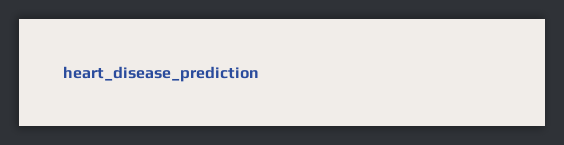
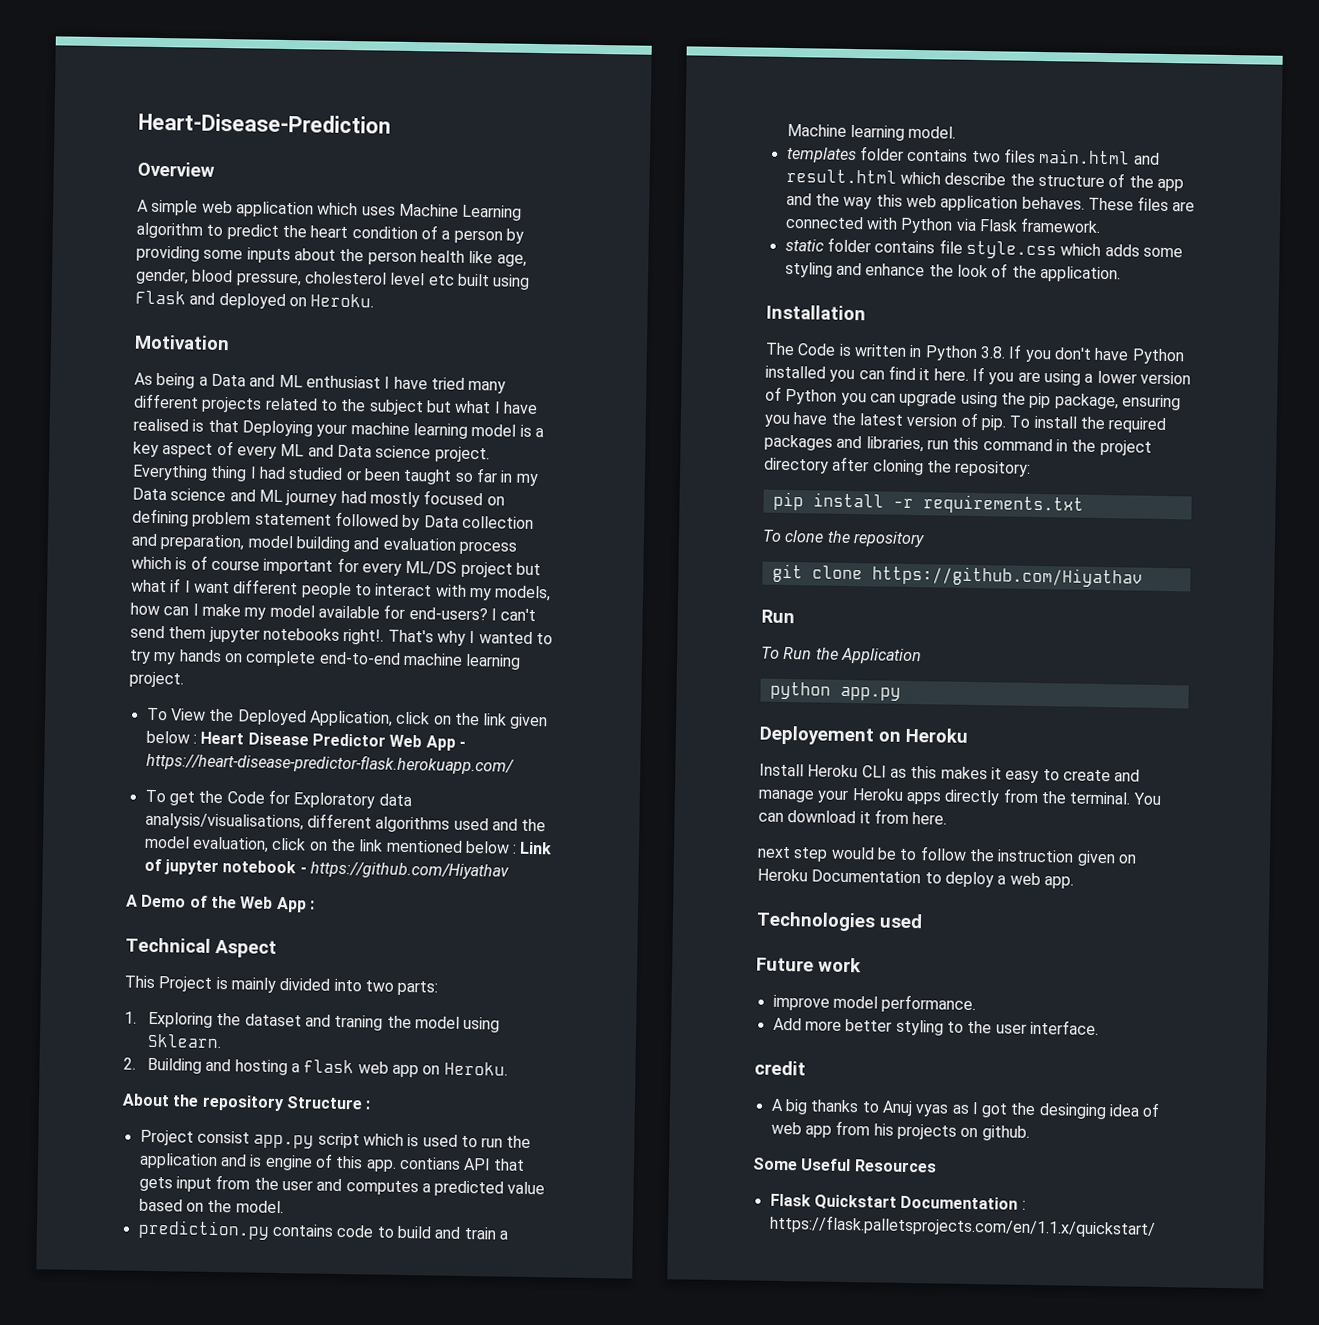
[63,66,259,82] heart_disease_prediction -> [138,112,391,134] [137,161,215,177] [137,199,523,221] [136,222,524,244] [136,245,527,267] [135,268,531,290] [135,290,375,310] [134,334,230,351] [134,372,507,394] [133,393,538,416] [133,418,544,439] [133,440,490,463] [132,464,538,487] [132,487,505,508] [132,508,534,531] [131,533,517,555] [131,555,541,578] [131,578,552,602] [130,602,537,622] [130,625,553,646] [129,649,522,670] [129,671,184,688] [146,707,549,730] [145,730,466,751] [145,751,515,775] [144,789,412,809] [144,812,547,833] [143,835,553,855] [143,858,509,880] [126,894,315,913] [125,937,277,958] [124,975,439,996] [124,1011,501,1033] [146,1033,222,1049] [123,1057,508,1078] [122,1093,372,1112] [139,1129,532,1149] [138,1152,526,1172] [138,1175,546,1197] [138,1198,284,1214] [137,1219,508,1240] [786,123,957,141] [785,146,1160,165] [785,168,1184,192] [785,192,1196,212] [784,215,1102,234] [784,237,1183,260] [784,261,1121,283] [766,304,866,321] [765,342,1185,365] [765,365,1191,386] [765,386,1181,411] [764,412,1167,434] [764,434,1152,456] [764,456,1032,477] [772,491,1084,515] [762,529,925,548] [771,563,1143,588] [761,609,795,624] [761,646,922,665] [769,681,901,701] [759,725,968,746] [759,763,1141,784] [758,788,1161,806] [758,809,948,825] [757,846,1137,867] [757,868,1074,889] [756,911,923,932] [756,957,862,973] [772,994,977,1014] [772,1017,1099,1036] [754,1060,806,1076] [770,1098,1161,1120] [770,1120,1030,1141] [752,1157,937,1173] [769,1193,1026,1210] [768,1214,1156,1238] Heart-Disease-Prediction // Overview // A simple web application which uses Machine Learning algorithm to predict the heart condition of a person by providing some inputs about the person health like age, gender, blood pressure, cholesterol level etc built using Flask and deployed on Heroku. // Motivation // As being a Data and ML enthusiast I have tried many different projects related to the subject but what I have realised is that Deploying your machine learning model is a key aspect of every ML and Data science project. Everything thing I had studied or been taught so far in my Data science and ML journey had mostly focused on defining problem statement followed by Data collection and preparation, model building and evaluation process which is of course important for every ML/DS project but what if I want different people to interact with my models, how can I make my model available for end-users? I can't send them jupyter notebooks right!. That's why I wanted to try my hands on complete end-to-end machine learning project. // To View the Deployed Application, click on the link given below : Heart Disease Predictor Web App - https://heart-disease-predictor-flask.herokuapp.com/ // To get the Code for Exploratory data analysis/visualisations, different algorithms used and the model evaluation, click on the link mentioned below : Link of jupyter notebook - https://github.com/Hiyathav // A Demo of the Web App : // Technical Aspect // This Project is mainly divided into two parts: // 1. Exploring the dataset and traning the model using Sklearn. // 2. Building and hosting a flask web app on Heroku. // About the repository Structure : // Project consist app.py script which is used to run the application and is engine of this app. contians API that gets input from the user and computes a predicted value based on the model. // prediction.py contains code to build and train a Machine learning model. // templates folder contains two files main.html and result.html which describe the structure of the app and the way this web application behaves. These files are connected with Python via Flask framework. // static folder contains file style.css which adds some styling and enhance the look of the application. // Installation // The Code is written in Python 3.8. If you don't have Python installed you can find it here. If you are using a lower version of Python you can upgrade using the pip package, ensuring you have the latest version of pip. To install the required packages and libraries, run this command in the project directory after cloning the repository: // pip install -r requirements.txt // To clone the repository // git clone https://github.com/Hiyathav // Run // To Run the Application // python app.py // Deployement on Heroku // Install Heroku CLI as this makes it easy to create and manage your Heroku apps directly from the terminal. You can download it from here. // next step would be to follow the instruction given on Heroku Documentation to deploy a web app. // Technologies used // Future work // improve model performance. // Add more better styling to the user interface. // credit // A big thanks to Anuj vyas as I got the desinging idea of web app from his projects on github. // Some Useful Resources // Flask Quickstart Documentation : https://flask.palletsprojects.com/en/1.1.x/quickstart/

